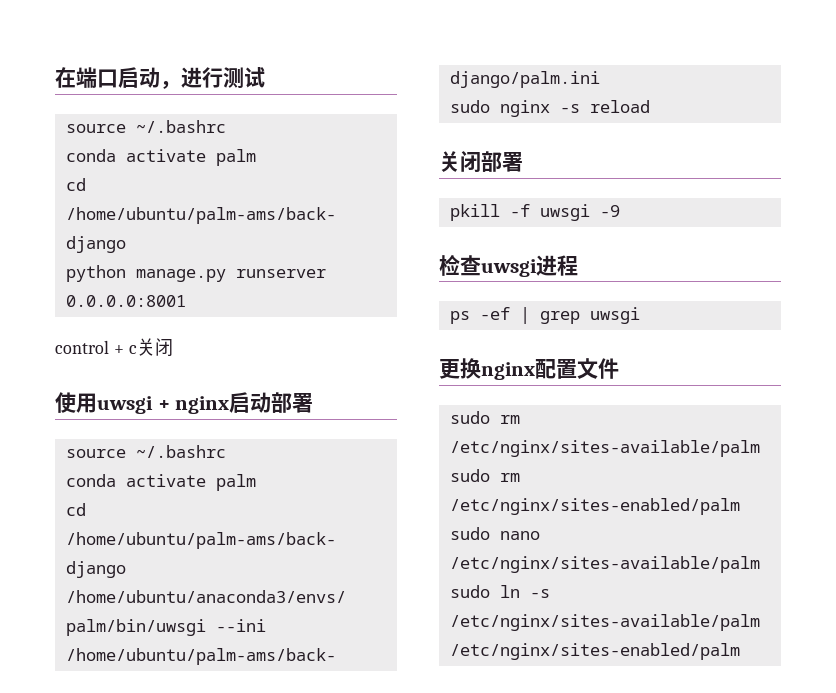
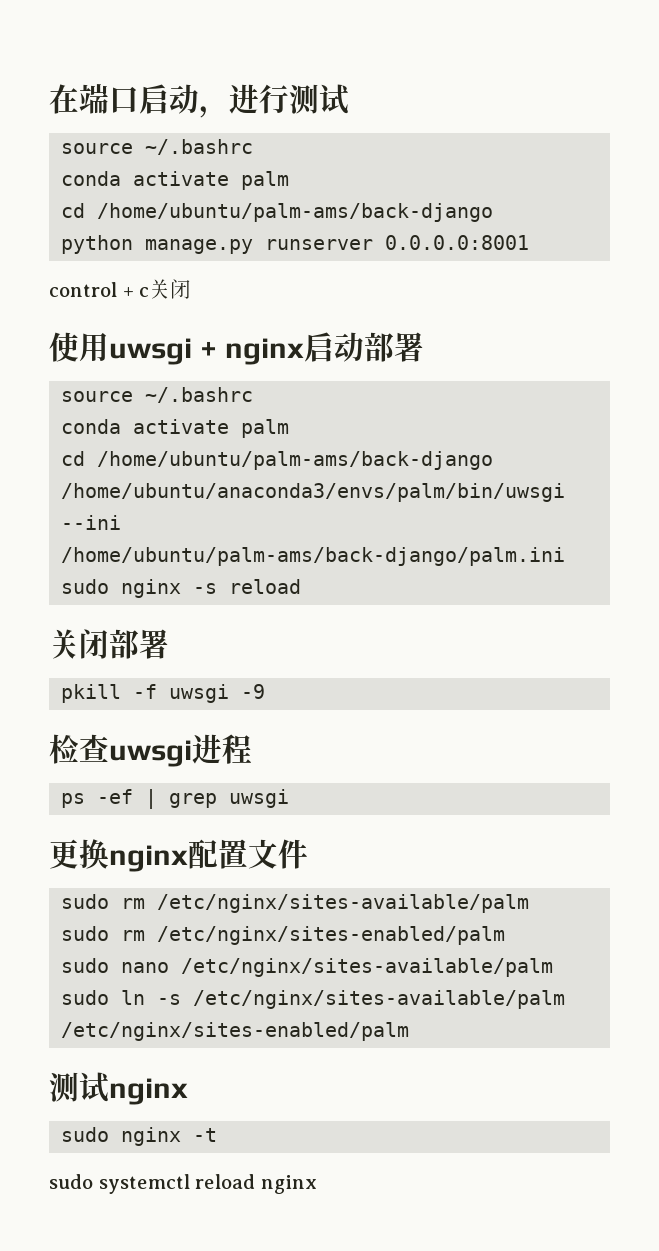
(740, 651) none -> [49,1072,188,1105] [61,1127,218,1146] [49,1174,317,1194] // 测试nginx // sudo nginx -t // sudo systemctl reload nginx

